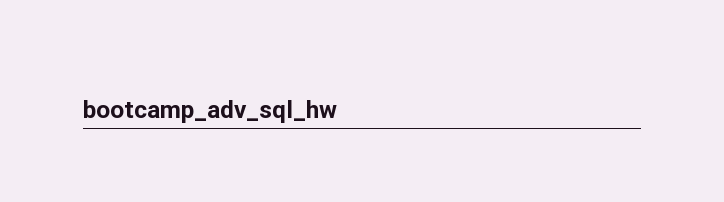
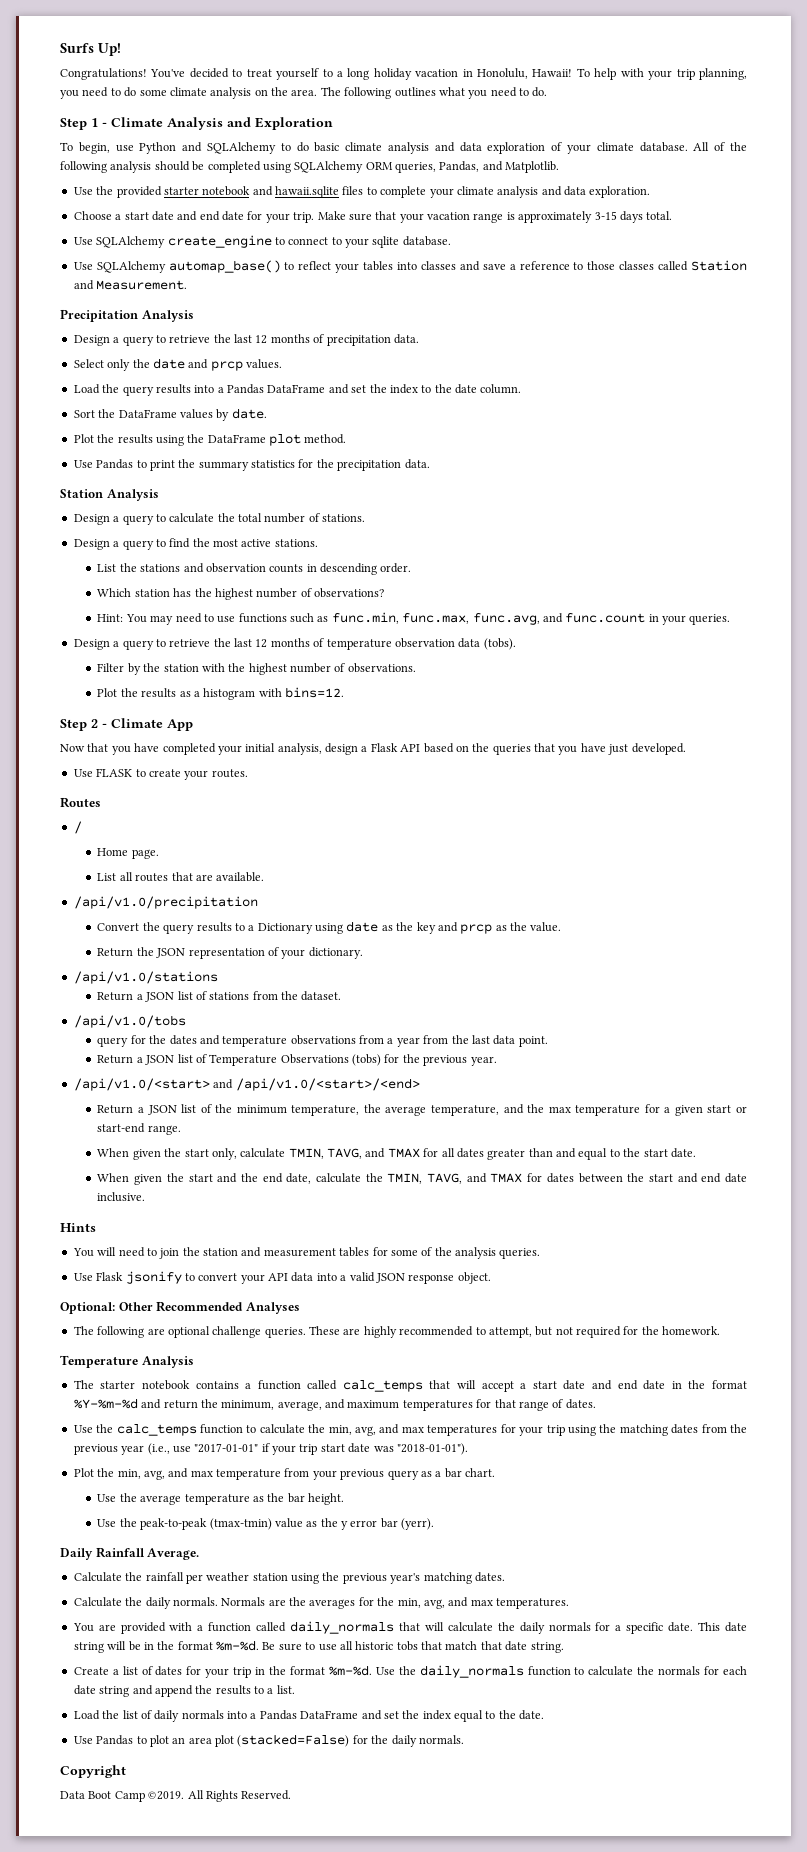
[83,100,337,123] bootcamp_adv_sql_hw -> [60,43,121,56] [60,68,748,80] [60,87,548,99] [60,117,333,130] [60,142,747,154] [60,161,560,173] [73,186,651,198] [73,211,673,223] [73,235,451,248] [73,260,747,273] [73,280,188,290] [60,309,194,322] [73,334,419,346] [73,358,282,371] [73,384,522,396] [73,408,267,421] [73,434,347,446] [73,459,430,471] [60,489,159,501] [73,513,366,525] [73,538,318,550] [97,563,412,575] [97,588,385,600] [97,612,731,625] [73,638,516,650] [97,663,416,675] [97,687,345,700] [60,718,193,731] [60,743,686,755] [73,768,248,780] [60,797,101,808] [73,821,82,834] [97,848,159,859] [97,872,265,882] [73,896,258,909] [97,921,562,934] [97,947,363,959] [73,971,218,984] [97,991,342,1002] [73,1015,186,1028] [97,1035,548,1047] [97,1054,497,1066] [73,1078,420,1091] [97,1104,748,1116] [97,1123,181,1135] [97,1148,696,1160] [97,1173,747,1185] [97,1192,146,1202] [60,1223,96,1232] [72,1247,541,1259] [73,1271,491,1284] [60,1301,300,1314] [73,1326,721,1338] [60,1355,194,1368] [73,1380,748,1392] [73,1398,596,1411] [73,1424,748,1436] [73,1443,468,1455] [73,1468,495,1480] [97,1493,345,1505] [97,1518,435,1530] [60,1547,200,1560] [73,1572,505,1584] [73,1597,569,1609] [72,1621,747,1634] [73,1640,564,1653] [73,1665,747,1678] [73,1685,295,1697] [73,1710,545,1722] [73,1734,464,1747] [60,1765,126,1778] [60,1790,292,1802] Surfs Up! // Congratulations! You've decided to treat yourself to a long holiday vacation in Honolulu, Hawaii! To help with your trip planning, you need to do some climate analysis on the area. The following outlines what you need to do. // Step 1 - Climate Analysis and Exploration // To begin, use Python and SQLAlchemy to do basic climate analysis and data exploration of your climate database. All of the following analysis should be completed using SQLAlchemy ORM queries, Pandas, and Matplotlib. // Use the provided starter notebook and hawaii.sqlite files to complete your climate analysis and data exploration. // Choose a start date and end date for your trip. Make sure that your vacation range is approximately 3-15 days total. // Use SQLAlchemy create_engine to connect to your sqlite database. // Use SQLAlchemy automap_base() to reflect your tables into classes and save a reference to those classes called Station and Measurement. // Precipitation Analysis // Design a query to retrieve the last 12 months of precipitation data. // Select only the date and prcp values. // Load the query results into a Pandas DataFrame and set the index to the date column. // Sort the DataFrame values by date. // Plot the results using the DataFrame plot method. // Use Pandas to print the summary statistics for the precipitation data. // Station Analysis // Design a query to calculate the total number of stations. // Design a query to find the most active stations. // List the stations and observation counts in descending order. // Which station has the highest number of observations? // Hint: You may need to use functions such as func.min, func.max, func.avg, and func.count in your queries. // Design a query to retrieve the last 12 months of temperature observation data (tobs). // Filter by the station with the highest number of observations. // Plot the results as a histogram with bins=12. // Step 2 - Climate App // Now that you have completed your initial analysis, design a Flask API based on the queries that you have just developed. // Use FLASK to create your routes. // Routes // / // Home page. // List all routes that are available. // /api/v1.0/precipitation // Convert the query results to a Dictionary using date as the key and prcp as the value. // Return the JSON representation of your dictionary. // /api/v1.0/stations // Return a JSON list of stations from the dataset. // /api/v1.0/tobs // query for the dates and temperature observations from a year from the last data point. // Return a JSON list of Temperature Observations (tobs) for the previous year. // /api/v1.0/<start> and /api/v1.0/<start>/<end> // Return a JSON list of the minimum temperature, the average temperature, and the max temperature for a given start or start-end range. // When given the start only, calculate TMIN, TAVG, and TMAX for all dates greater than and equal to the start date. // When given the start and the end date, calculate the TMIN, TAVG, and TMAX for dates between the start and end date inclusive. // Hints // You will need to join the station and measurement tables for some of the analysis queries. // Use Flask jsonify to convert your API data into a valid JSON response object. // Optional: Other Recommended Analyses // The following are optional challenge queries. These are highly recommended to attempt, but not required for the homework. // Temperature Analysis // The starter notebook contains a function called calc_temps that will accept a start date and end date in the format %Y-%m-%d and return the minimum, average, and maximum temperatures for that range of dates. // Use the calc_temps function to calculate the min, avg, and max temperatures for your trip using the matching dates from the previous year (i.e., use "2017-01-01" if your trip start date was "2018-01-01"). // Plot the min, avg, and max temperature from your previous query as a bar chart. // Use the average temperature as the bar height. // Use the peak-to-peak (tmax-tmin) value as the y error bar (yerr). // Daily Rainfall Average. // Calculate the rainfall per weather station using the previous year's matching dates. // Calculate the daily normals. Normals are the averages for the min, avg, and max temperatures. // You are provided with a function called daily_normals that will calculate the daily normals for a specific date. This date string will be in the format %m-%d. Be sure to use all historic tobs that match that date string. // Create a list of dates for your trip in the format %m-%d. Use the daily_normals function to calculate the normals for each date string and append the results to a list. // Load the list of daily normals into a Pandas DataFrame and set the index equal to the date. // Use Pandas to plot an area plot (stacked=False) for the daily normals. // Copyright // Data Boot Camp ©2019. All Rights Reserved.

